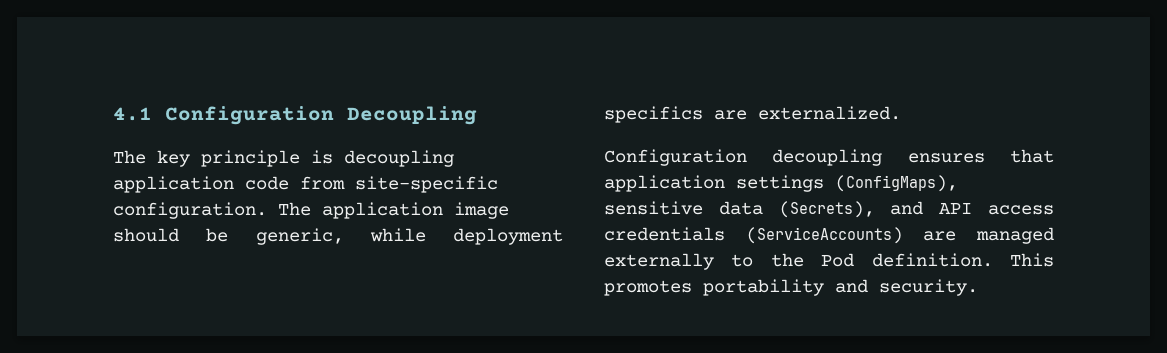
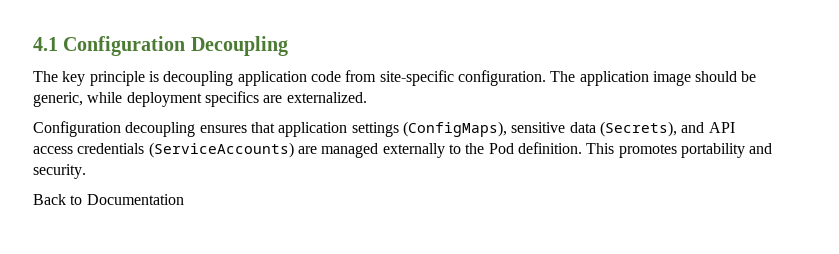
(978, 287) none -> [33,194,184,205] // Back to Documentation

